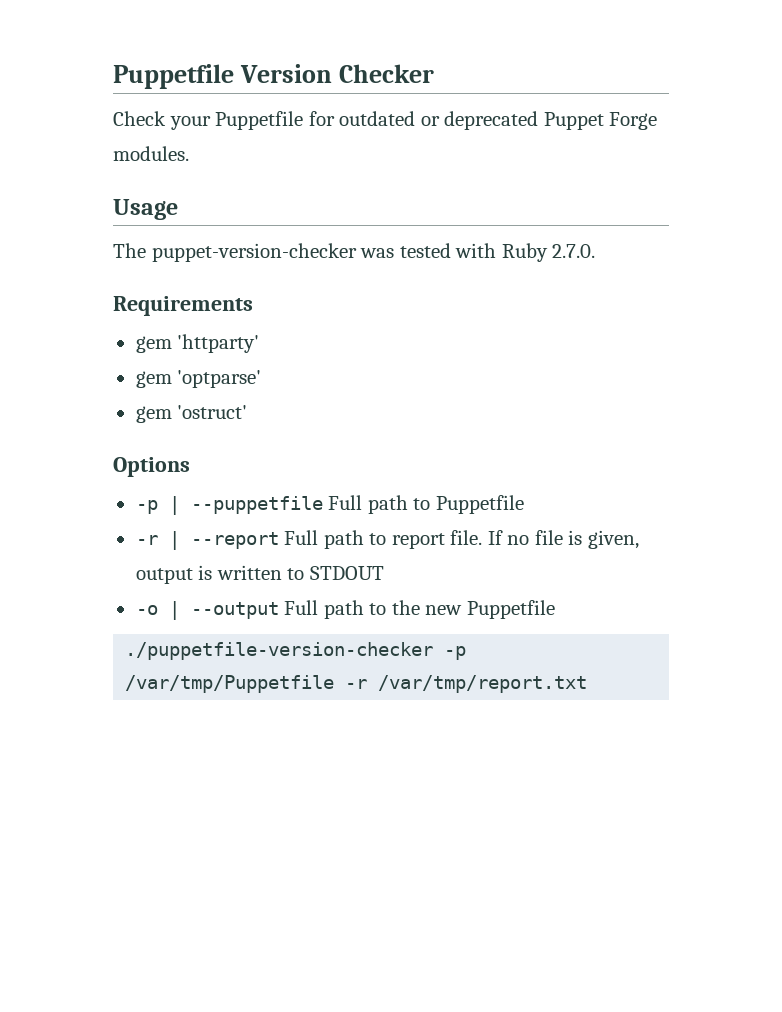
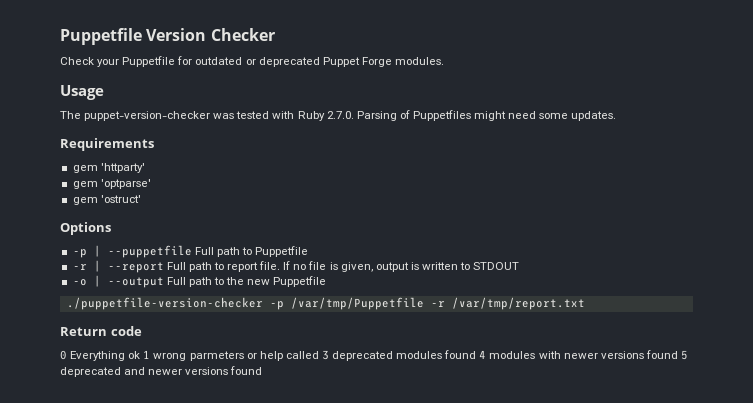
(596, 251) none -> [356,110,617,121] Parsing of Puppetfiles might need some updates.
(588, 684) none -> [60,326,142,336] [60,350,688,361] [60,366,263,377] // Return code // 0 Everything ok 1 wrong parmeters or help called 3 deprecated modules found 4 modules with newer versions found 5 deprecated and newer versions found

